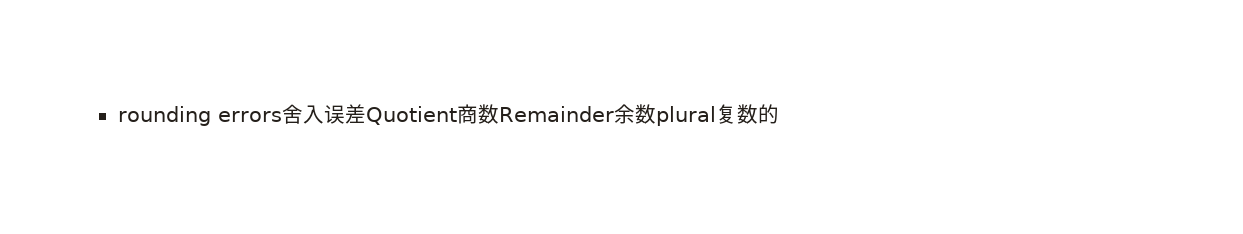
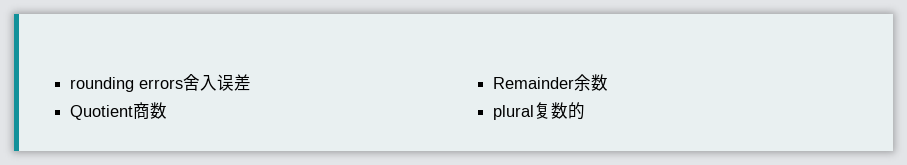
(366, 114) none -> (252, 82) //
(499, 114) none -> (168, 110) //
(656, 114) none -> (609, 82) //

